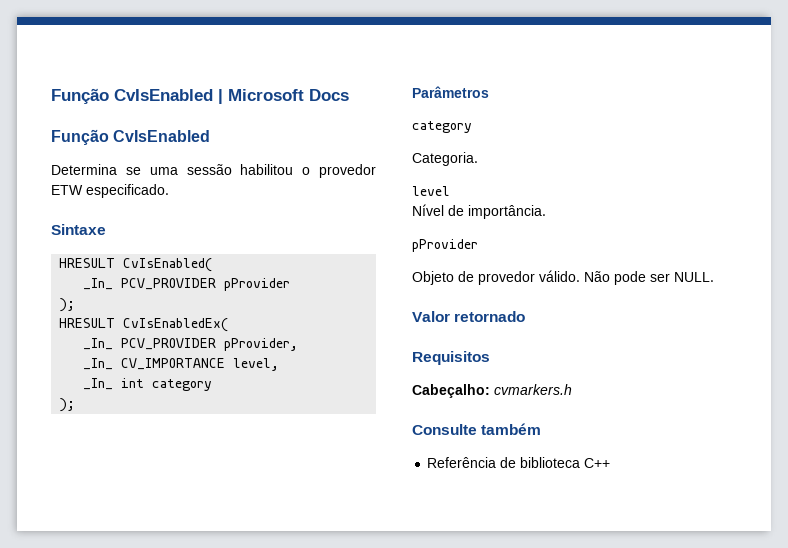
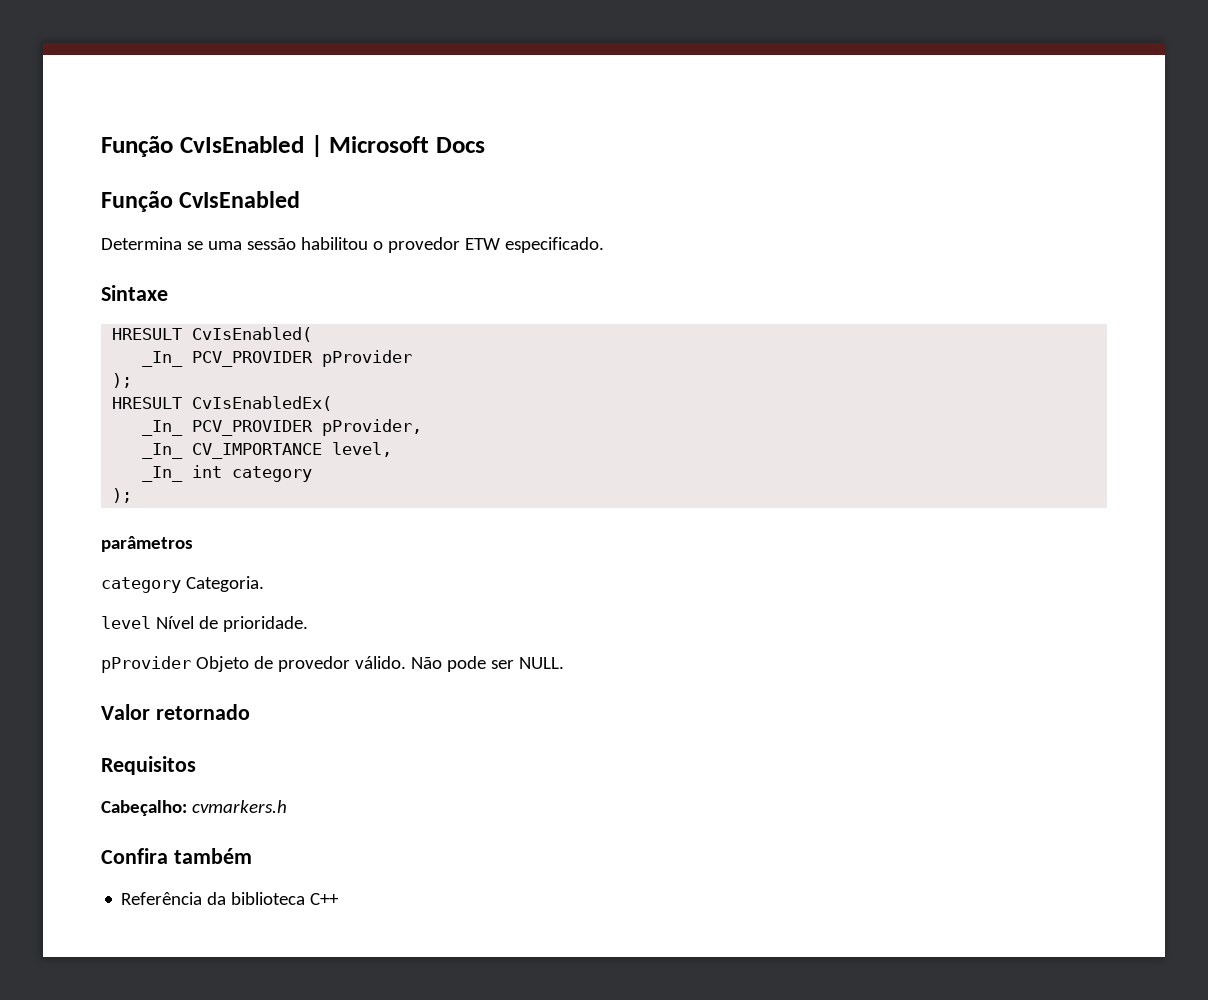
[412,86,489,98] [412,121,472,133] Parâmetros // category // -> [101,536,193,552] [101,577,181,593] parâmetros // category
(450, 191) // -> (151, 622) none
[468,205,546,219] [412,239,478,252] importância. // pProvider // -> [222,616,308,632] [101,656,191,673] prioridade. // pProvider
[412,424,477,435] Consulte -> [101,848,168,864] Confira
[500,457,517,468] de -> [207,892,227,905] da

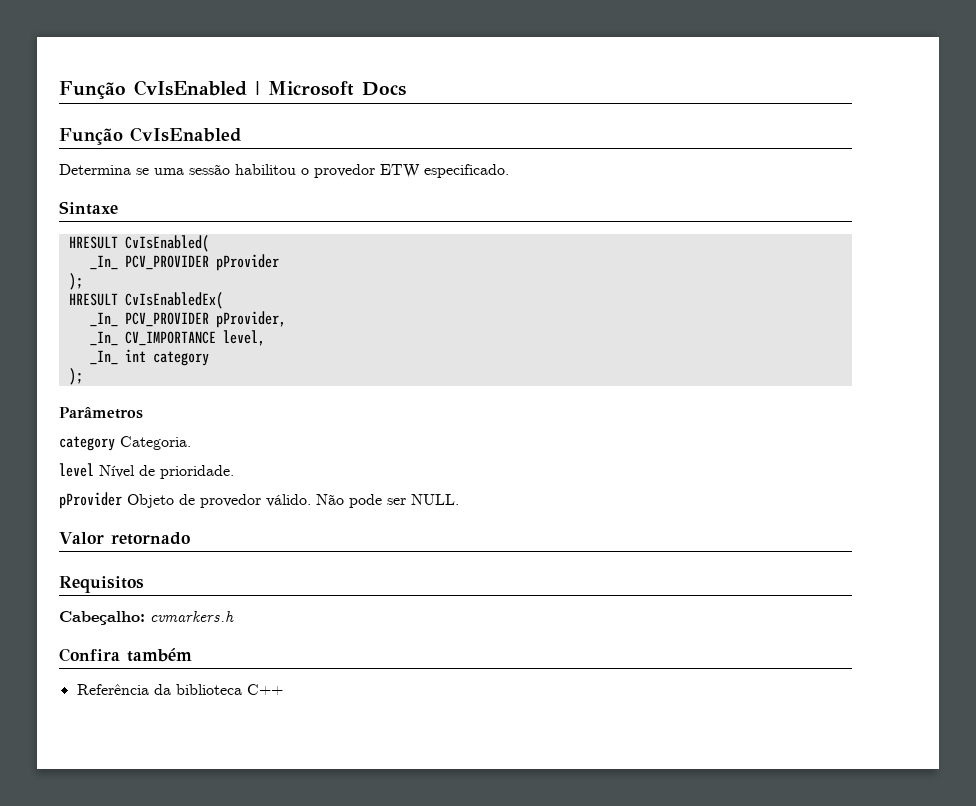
[101,536,193,552] parâmetros -> [59,407,143,419] Parâmetros

